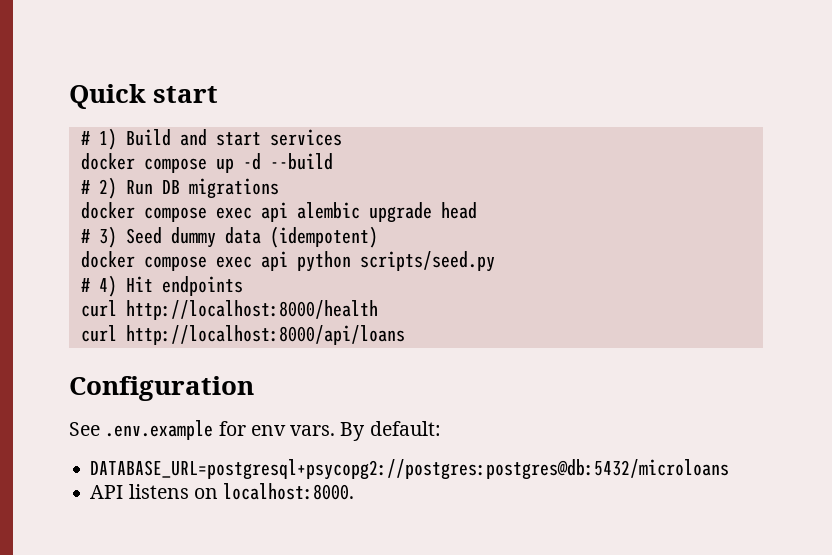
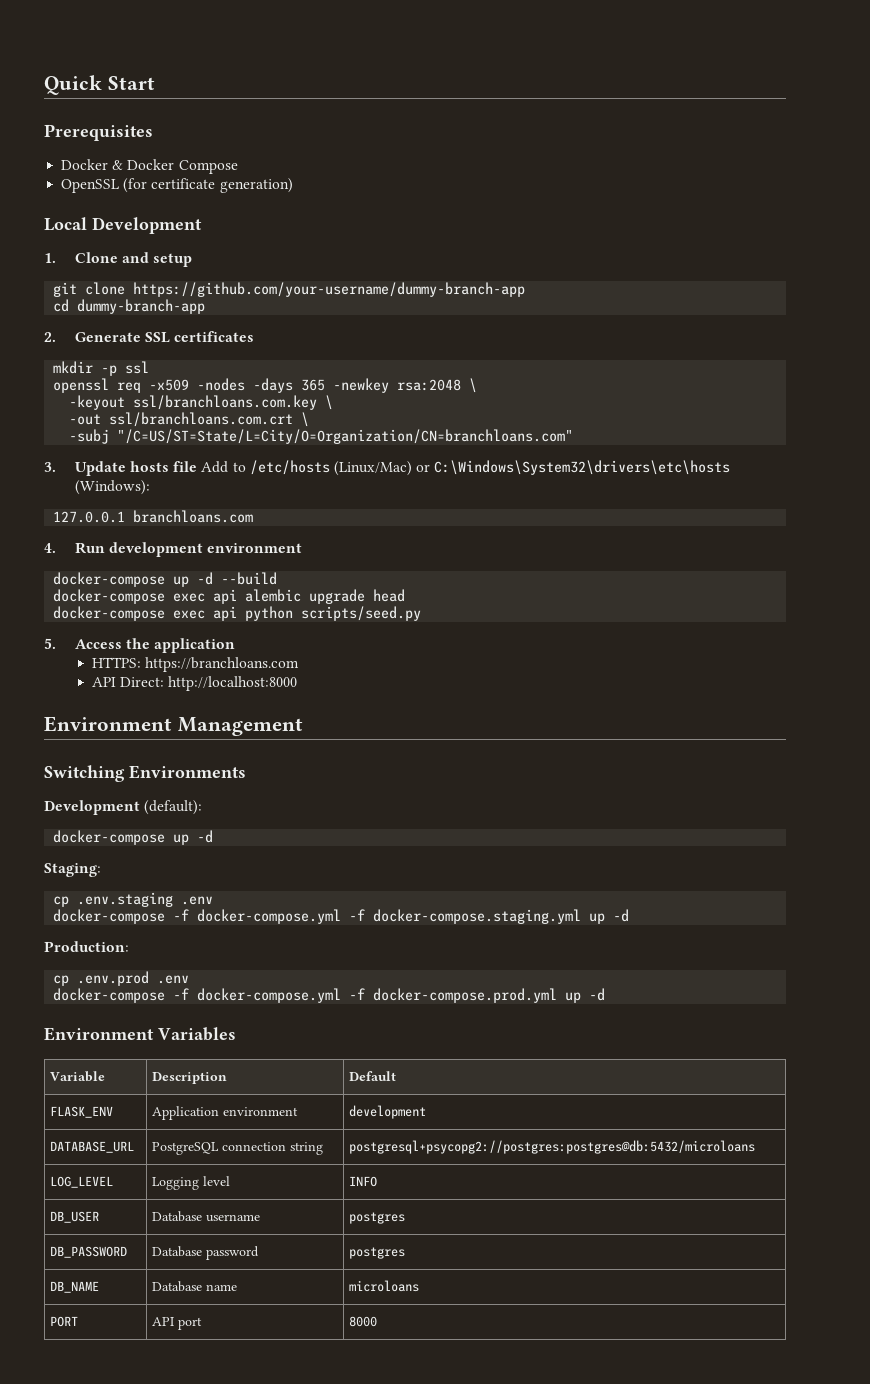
[153,86,219,103] [80,128,342,150] [80,153,333,173] [80,177,279,199] [80,202,207,222] start // # 1) Build and start services // docker compose up -d --build // # 2) Run DB migrations // docker compose -> [107,76,155,90] [44,124,153,141] [61,159,238,174] [61,178,293,193] [44,217,202,234] [44,252,193,267] [53,282,526,297] [53,299,206,314] [44,331,255,343] [53,361,150,376] [53,378,478,393] [69,395,334,410] [69,412,310,427] [69,429,574,444] [44,460,731,476] [74,480,150,495] [53,510,254,523] [44,542,303,557] [53,572,278,587] [53,589,166,604] Start // Prerequisites // Docker & Docker Compose // OpenSSL (for certificate generation) // Local Development // 1. Clone and setup // git clone https://github.com/your-username/dummy-branch-app // cd dummy-branch-app // 2. Generate SSL certificates // mkdir -p ssl // openssl req -x509 -nodes -days 365 -newkey rsa:2048 \ // -keyout ssl/branchloans.com.key \ // -out ssl/branchloans.com.crt \ // -subj "/C=US/ST=State/L=City/O=Organization/CN=branchloans.com" // 3. Update hosts file Add to /etc/hosts (Linux/Mac) or C:\Windows\System32\drivers\etc\hosts (Windows): // 127.0.0.1 branchloans.com // 4. Run development environment // docker-compose up -d --build // docker-compose
[80,226,378,248] [80,251,495,272] [80,275,243,297] [80,300,378,320] [80,325,405,345] [69,376,254,401] [69,420,441,441] [90,459,730,480] [90,483,355,500] # 3) Seed dummy data (idempotent) // docker compose exec api python scripts/seed.py // # 4) Hit endpoints // curl http://localhost:8000/health // curl http://localhost:8000/api/loans // Configuration // See .env.example for env vars. By default: // DATABASE_URL=postgresql+psycopg2://postgres:postgres@db:5432/microloans // API listens on localhost:8000. -> [53,606,422,621] [44,638,236,653] [91,657,300,672] [91,676,298,691] [44,716,303,736] [44,765,246,782] [44,800,203,815] [53,830,214,845] [44,863,101,877] [53,892,214,907] [53,909,630,924] [44,941,129,952] [53,971,190,986] [53,988,606,1003] [44,1027,236,1041] [50,1071,106,1082] [152,1072,228,1084] [349,1071,397,1081] [50,1106,114,1118] [152,1106,299,1120] [349,1105,427,1119] [50,1141,135,1153] [152,1142,324,1155] [349,1140,756,1154] [50,1176,114,1188] [152,1176,231,1190] [349,1176,378,1187] [50,1211,100,1223] [152,1211,261,1222] [349,1212,406,1224] [50,1246,128,1258] [152,1246,260,1260] [349,1247,406,1259] [50,1281,100,1293] [152,1281,238,1292] [349,1280,420,1292] [50,1316,79,1327] [152,1317,203,1330] [349,1316,378,1327] docker-compose exec api python scripts/seed.py // 5. Access the application // HTTPS: https://branchloans.com // API Direct: http://localhost:8000 // Environment Management // Switching Environments // Development (default): // docker-compose up -d // Staging: // cp .env.staging .env // docker-compose -f docker-compose.yml -f docker-compose.staging.yml up -d // Production: // cp .env.prod .env // docker-compose -f docker-compose.yml -f docker-compose.prod.yml up -d // Environment Variables // Variable | Description | Default // FLASK_ENV | Application environment | development // DATABASE_URL | PostgreSQL connection string | postgresql+psycopg2://postgres:postgres@db:5432/microloans // LOG_LEVEL | Logging level | INFO // DB_USER | Database username | postgres // DB_PASSWORD | Database password | postgres // DB_NAME | Database name | microloans // PORT | API port | 8000

